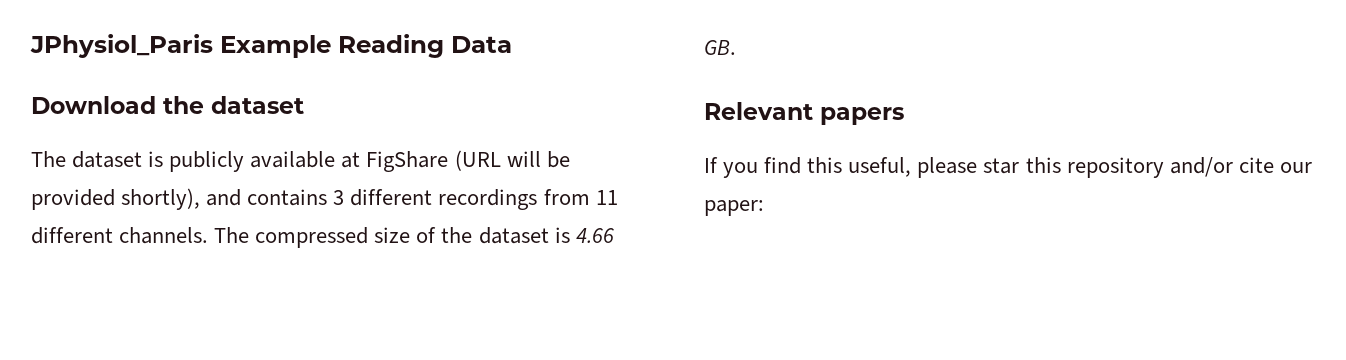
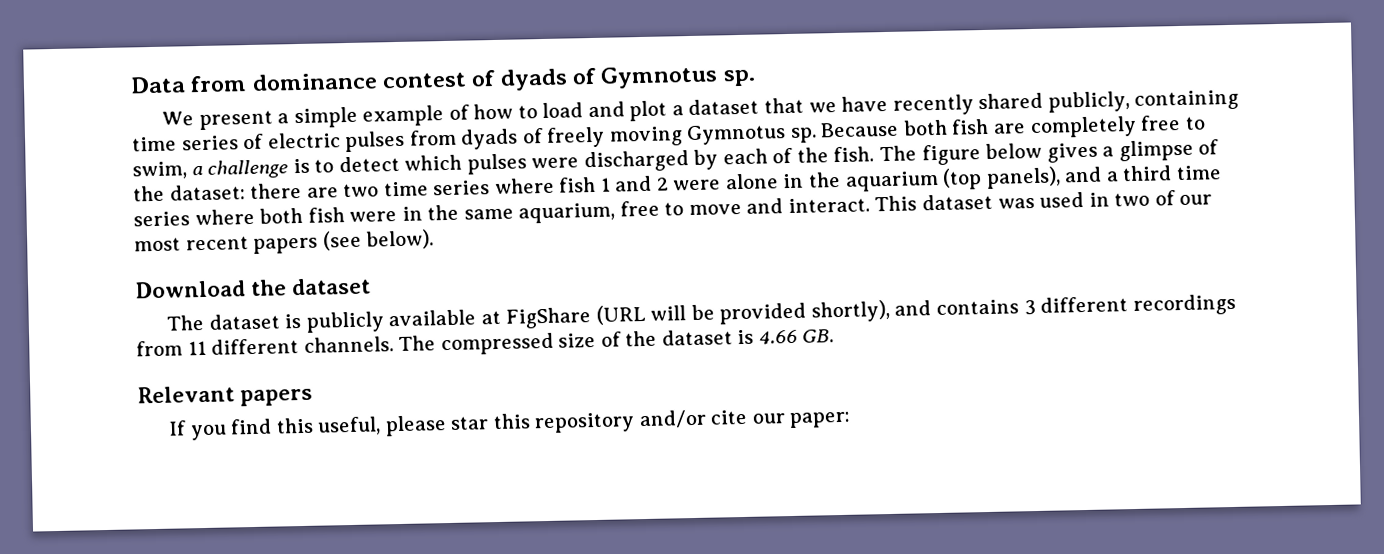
[30,34,512,58] JPhysiol_Paris Example Reading Data -> [130,65,756,94] [162,89,1240,131] [132,114,1206,153] [132,139,1220,180] [133,165,1222,202] [133,190,1213,227] [134,229,435,254] Data from dominance contest of dyads of Gymnotus sp. // We present a simple example of how to load and plot a dataset that we have recently shared publicly, containing time series of electric pulses from dyads of freely moving Gymnotus sp. Because both fish are completely free to swim, a challenge is to detect which pulses were discharged by each of the fish. The figure below gives a glimpse of the dataset: there are two time series where fish 1 and 2 were alone in the aquarium (top panels), and a third time series where both fish were in the same aquarium, free to move and interact. This dataset was used in two of our most recent papers (see below).

